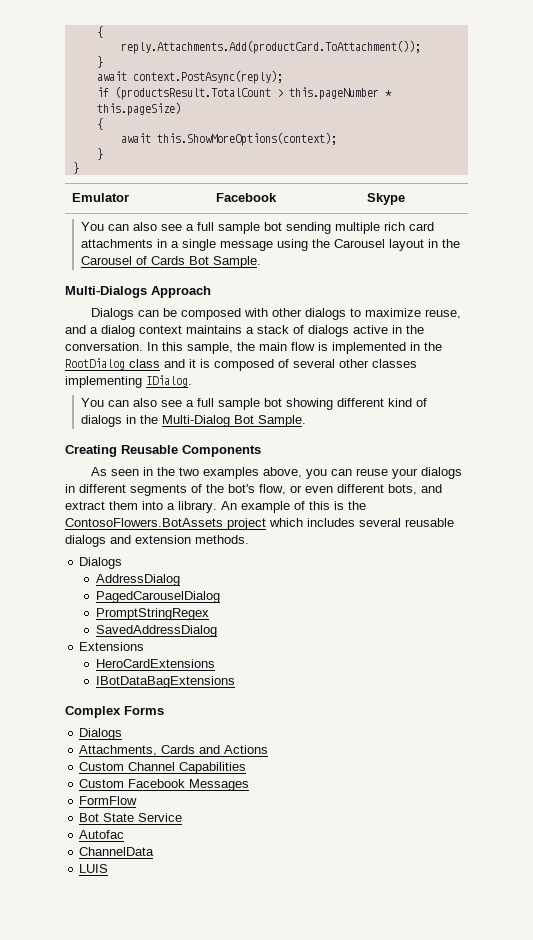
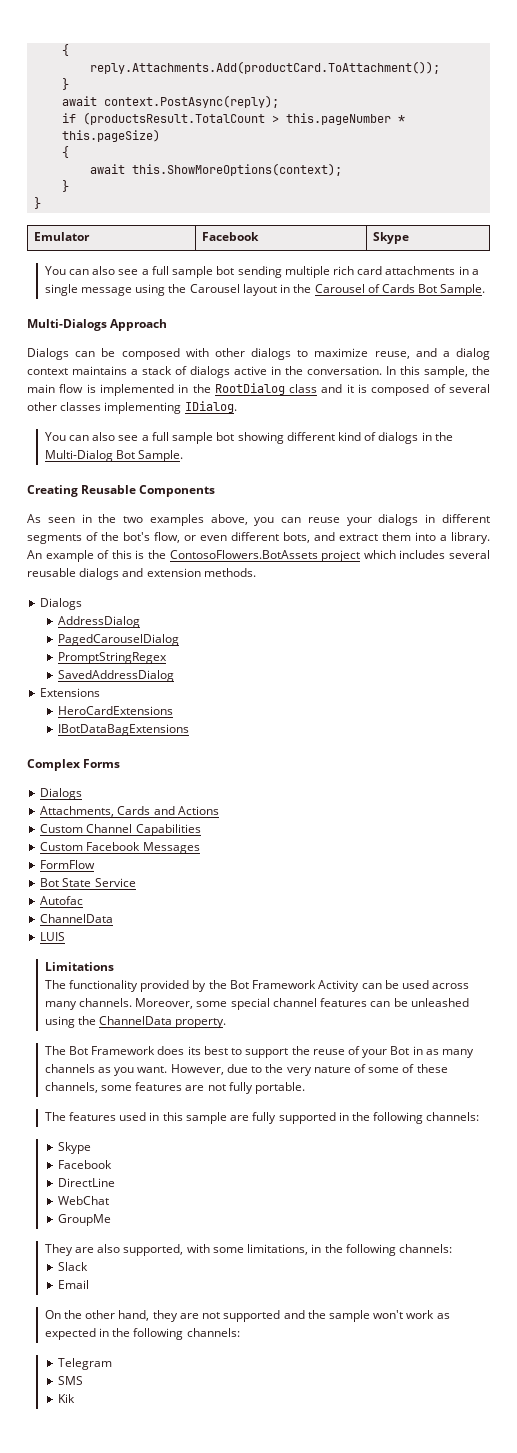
(109, 868) none -> [44,962,114,971] [44,980,470,992] [44,998,469,1010] [44,1016,227,1028] [44,1046,475,1058] [44,1064,448,1076] [44,1082,306,1094] [44,1112,480,1124] [57,1142,91,1154] [57,1160,112,1169] [57,1178,115,1187] [57,1196,109,1205] [57,1214,111,1226] [44,1244,453,1256] [57,1262,88,1271] [57,1280,89,1289] [44,1310,450,1322] [44,1328,240,1340] [57,1358,112,1370] [57,1376,83,1385] [57,1394,75,1403] // Limitations // The functionality provided by the Bot Framework Activity can be used across many channels. Moreover, some special channel features can be unleashed using the ChannelData property. // The Bot Framework does its best to support the reuse of your Bot in as many channels as you want. However, due to the very nature of some of these channels, some features are not fully portable. // The features used in this sample are fully supported in the following channels: // Skype // Facebook // DirectLine // WebChat // GroupMe // They are also supported, with some limitations, in the following channels: // Slack // Email // On the other hand, they are not supported and the sample won't work as expected in the following channels: // Telegram // SMS // Kik

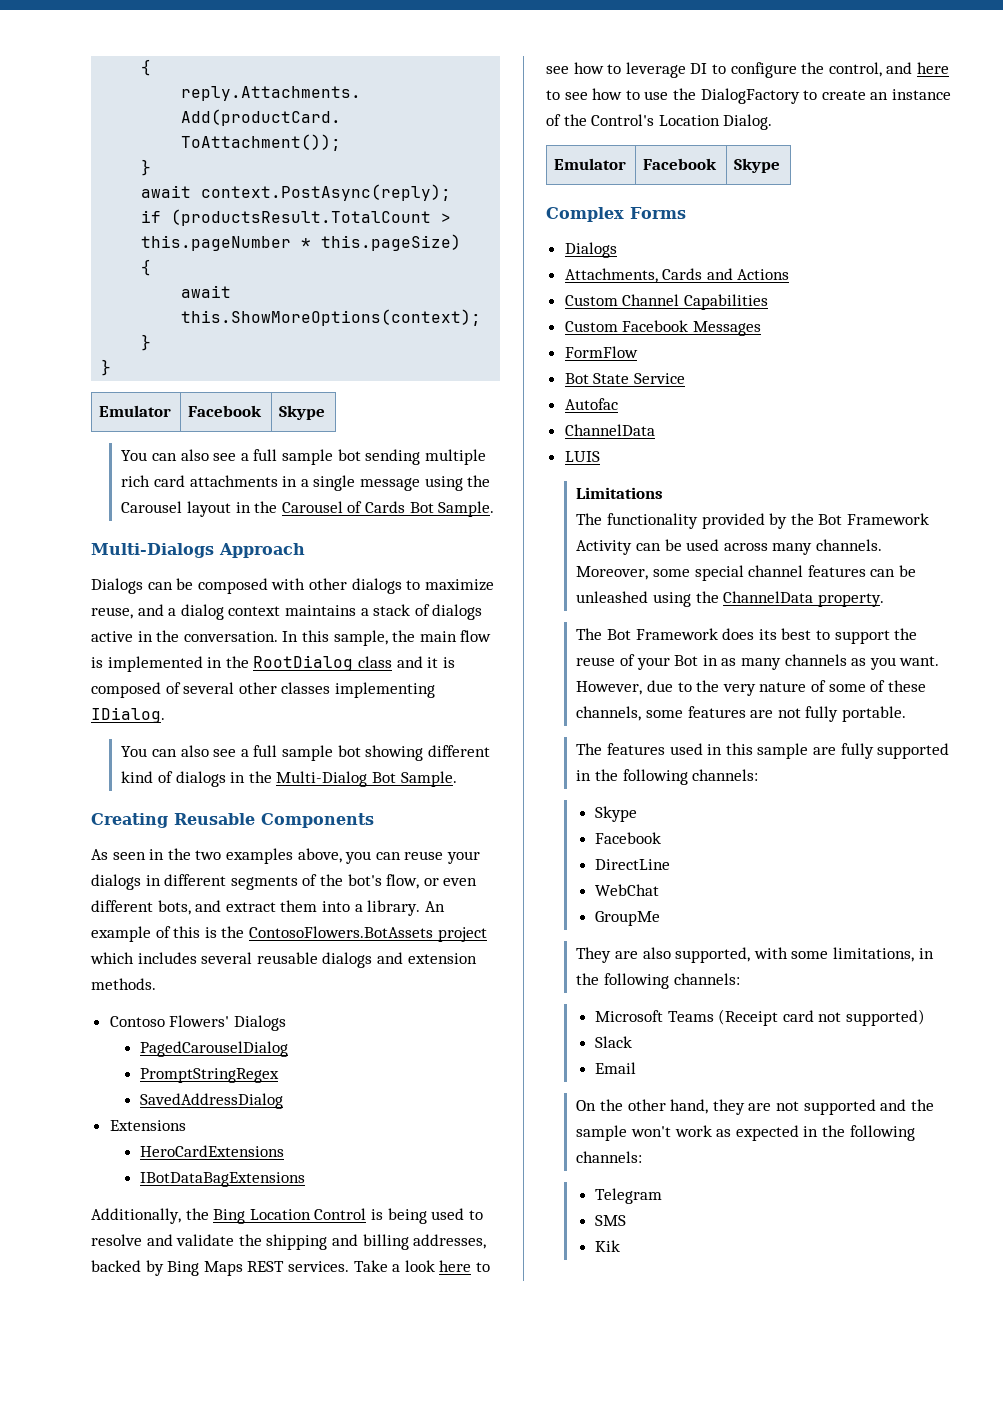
[40,598,83,610] [57,616,140,628] Dialogs // AddressDialog -> [109,1015,286,1031] Contoso Flowers' Dialogs
(189, 730) none -> [91,1208,483,1224] [91,1234,487,1250] [91,1260,490,1276] [546,62,949,78] [546,88,951,104] [546,114,773,130] [554,158,627,170] [643,158,718,170] [734,158,781,173] // Additionally, the Bing Location Control is being used to resolve and validate the shipping and billing addresses, backed by Bing Maps REST services. Take a look here to see how to leverage DI to configure the control, and here to see how to use the DialogFactory to create an instance of the Control's Location Dialog. // Emulator | Facebook | Skype
(453, 1248) none -> [595,1009,926,1026] // Microsoft Teams (Receipt card not supported)

